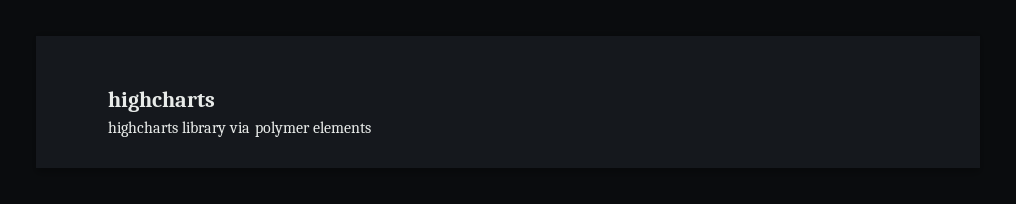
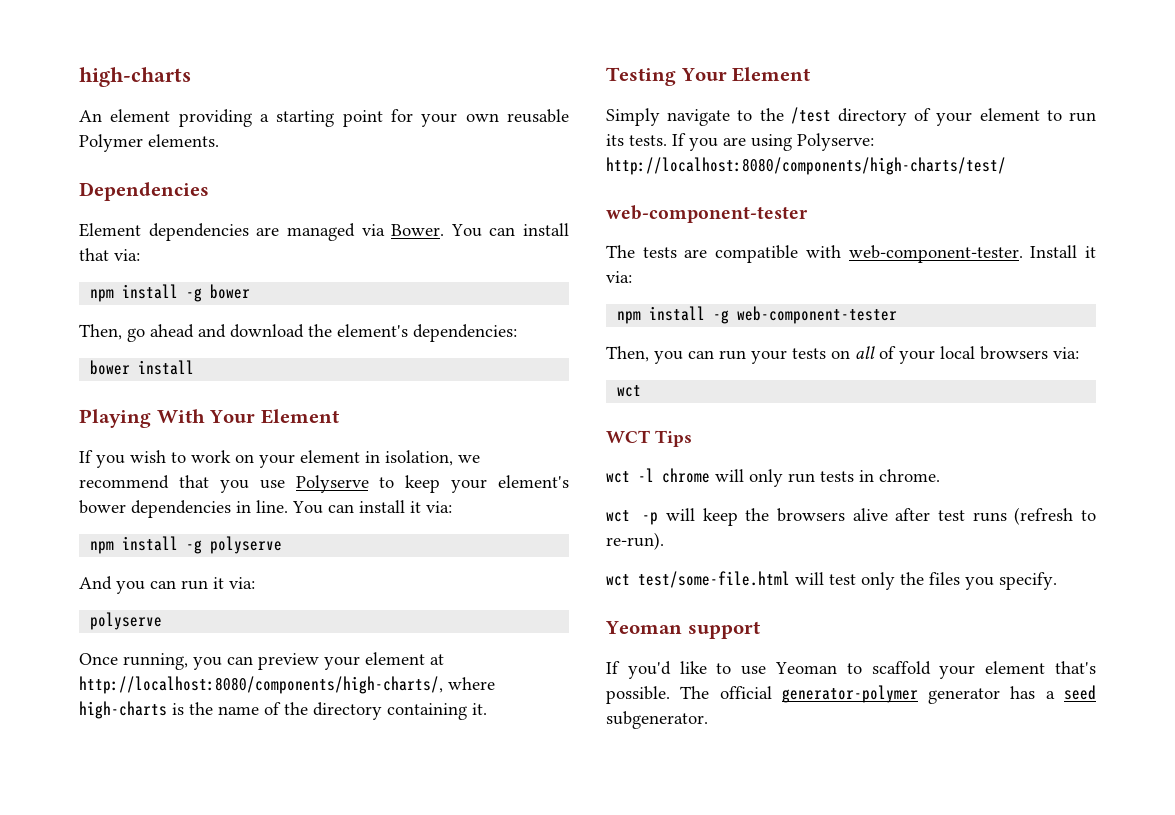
[108,91,215,112] [108,121,371,137] highcharts // highcharts library via polymer elements -> [79,67,191,87] [79,109,569,127] [79,134,219,152] [79,182,209,201] [79,223,569,241] [79,248,140,261] [90,284,251,302] [79,324,517,342] [90,360,195,375] [79,409,339,428] [79,450,480,468] [79,475,569,493] [79,500,452,518] [90,536,283,554] [79,576,255,594] [90,612,163,630] [79,652,444,670] [79,676,495,694] [79,701,487,720] [606,67,811,86] [606,107,1096,126] [606,133,874,151] [606,157,1006,175] [606,205,808,223] [606,245,1096,263] [606,271,632,283] [617,306,898,324] [606,346,1079,364] [617,385,642,397] [606,430,692,447] [606,468,940,487] [606,507,1096,526] [606,532,664,550] [606,571,1057,590] [605,621,760,639] [606,661,1096,679] [606,685,1096,704] [606,711,708,729] high-charts // An element providing a starting point for your own reusable Polymer elements. // Dependencies // Element dependencies are managed via Bower. You can install that via: // npm install -g bower // Then, go ahead and download the element's dependencies: // bower install // Playing With Your Element // If you wish to work on your element in isolation, we recommend that you use Polyserve to keep your element's bower dependencies in line. You can install it via: // npm install -g polyserve // And you can run it via: // polyserve // Once running, you can preview your element at http://localhost:8080/components/high-charts/, where high-charts is the name of the directory containing it. // Testing Your Element // Simply navigate to the /test directory of your element to run its tests. If you are using Polyserve: http://localhost:8080/components/high-charts/test/ // web-component-tester // The tests are compatible with web-component-tester. Install it via: // npm install -g web-component-tester // Then, you can run your tests on all of your local browsers via: // wct // WCT Tips // wct -l chrome will only run tests in chrome. // wct -p will keep the browsers alive after test runs (refresh to re-run). // wct test/some-file.html will test only the files you specify. // Yeoman support // If you'd like to use Yeoman to scaffold your element that's possible. The official generator-polymer generator has a seed subgenerator.

